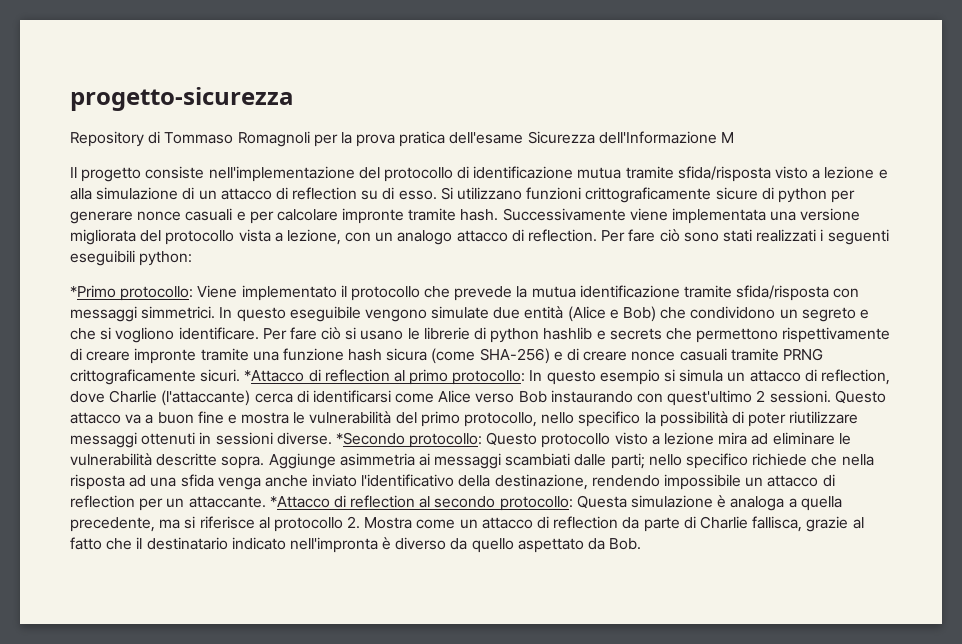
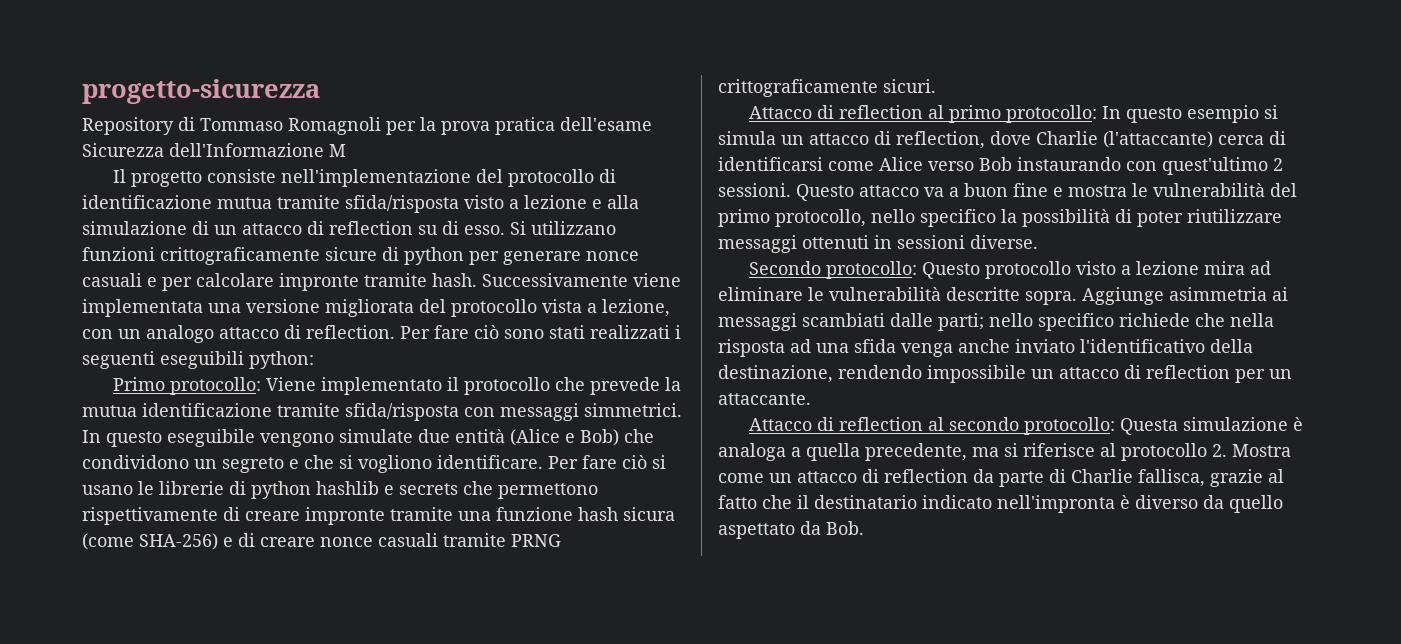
[70,285,116,298] *Primo -> [112,377,165,391] Primo
[244,370,305,382] *Attacco -> [748,106,812,119] // Attacco
[335,432,405,445] *Secondo -> [748,261,821,275] // Secondo
[269,496,330,508] *Attacco -> [748,418,812,431] // Attacco

